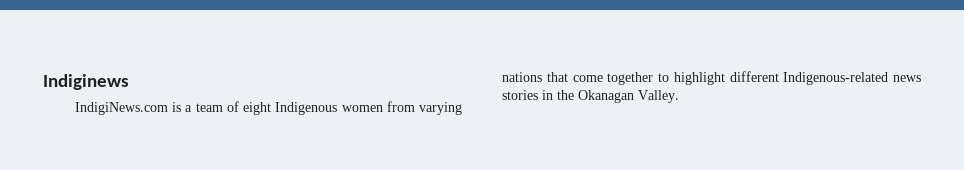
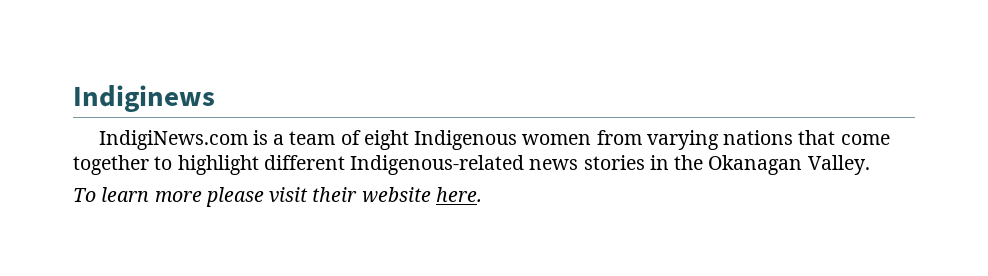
(679, 96) none -> [73,187,482,207] // To learn more please visit their website here.

